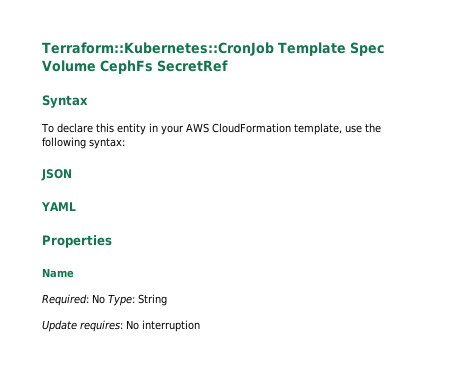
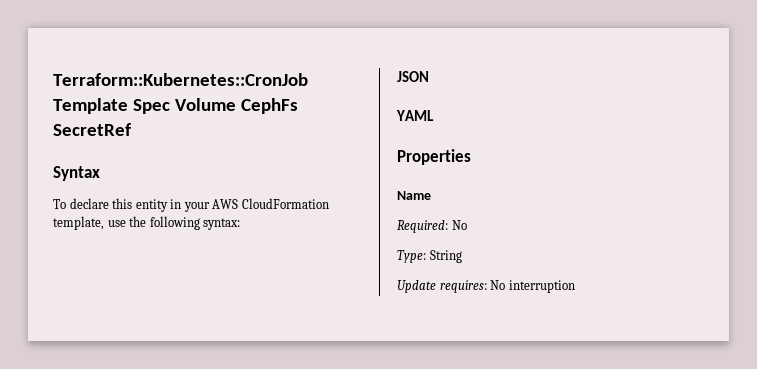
(105, 299) none -> (467, 225) //

